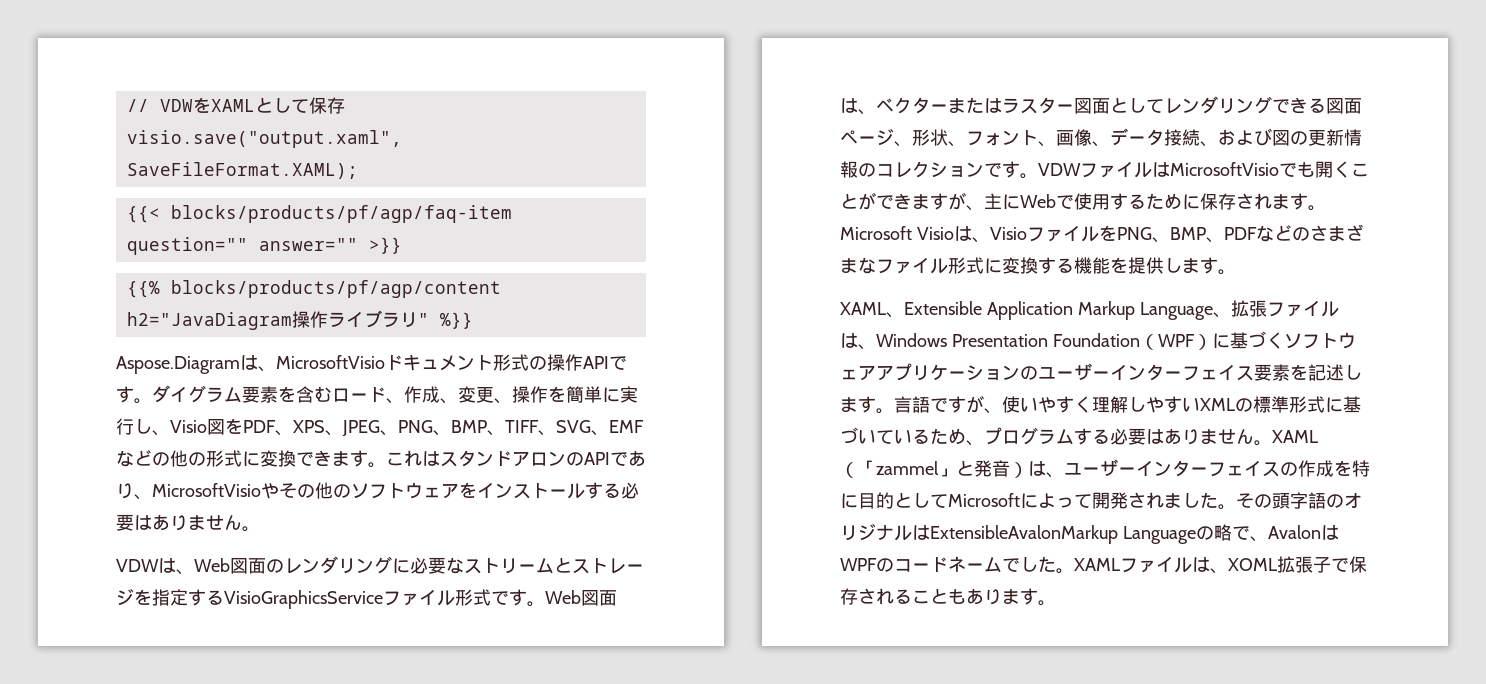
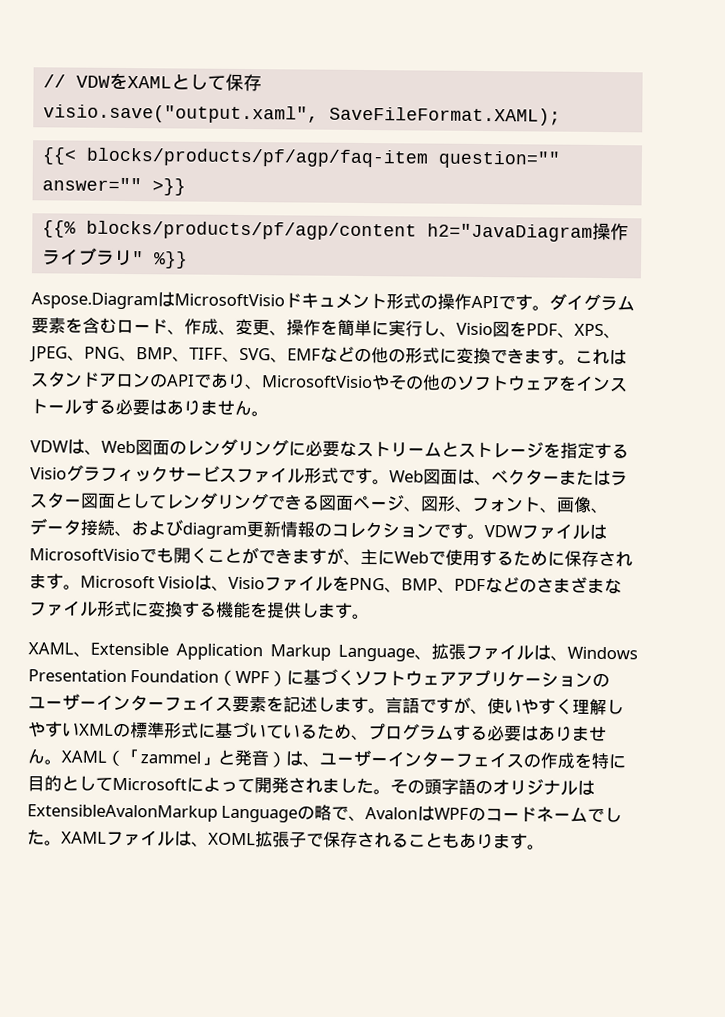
[258,366,276,372] 、 -> (175, 299) none
[224,590,383,609] VisioGraphicsService -> [30,464,237,483] Visioグラフィックサービス
[912,129,948,146] 形状 -> [420,495,456,512] 図形
[1272,130,1308,146] 図の -> [182,522,247,540] diagram

